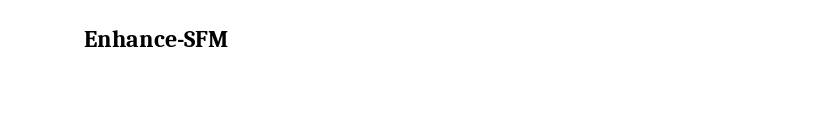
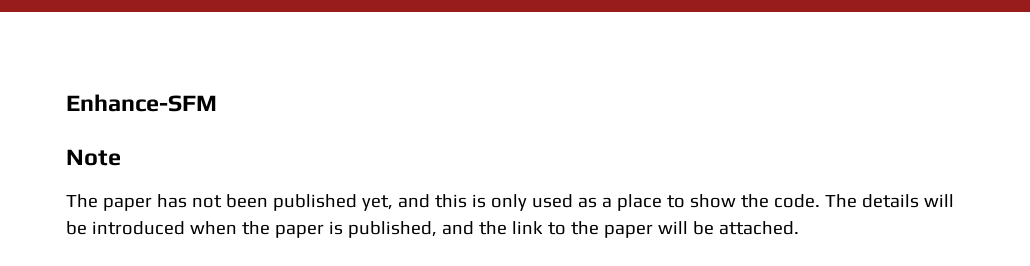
(228, 38) none -> [66,149,121,166] [66,194,954,211] [66,221,799,238] // Note // The paper has not been published yet, and this is only used as a place to show the code. The details will be introduced when the paper is published, and the link to the paper will be attached.

